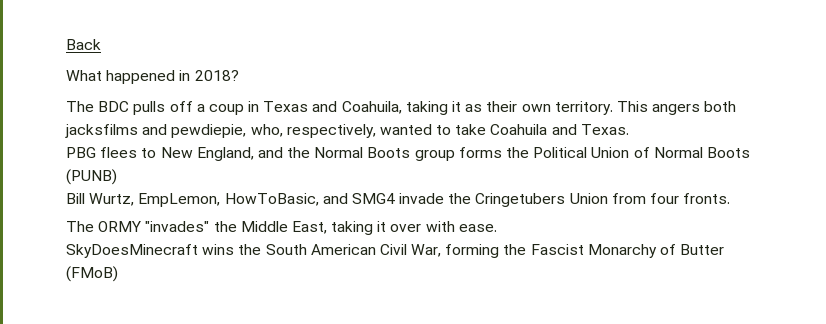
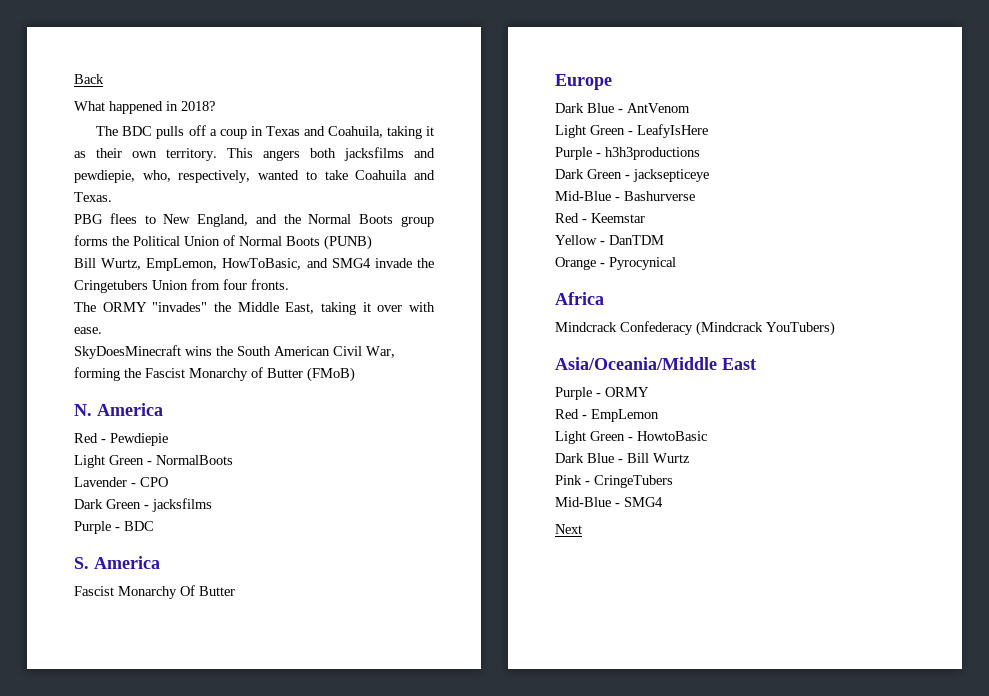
(118, 274) none -> [74,403,163,416] [74,433,168,446] [74,455,233,468] [74,477,168,487] [74,498,212,512] [74,521,154,534] [74,556,160,569] [74,585,235,599] [555,74,612,90] [555,103,690,113] [555,124,708,138] [555,147,700,160] [555,169,709,182] [555,191,695,201] [555,213,645,223] [555,235,664,245] [555,257,676,270] [555,292,604,305] [555,321,835,336] [555,357,756,370] [555,387,649,400] [555,409,659,422] [555,431,707,444] [555,453,690,463] [555,475,673,488] [555,497,663,507] [555,524,582,534] // N. America // Red - Pewdiepie // Light Green - NormalBoots // Lavender - CPO // Dark Green - jacksfilms // Purple - BDC // S. America // Fascist Monarchy Of Butter // Europe // Dark Blue - AntVenom // Light Green - LeafyIsHere // Purple - h3h3productions // Dark Green - jacksepticeye // Mid-Blue - Bashurverse // Red - Keemstar // Yellow - DanTDM // Orange - Pyrocynical // Africa // Mindcrack Confederacy (Mindcrack YouTubers) // Asia/Oceania/Middle East // Purple - ORMY // Red - EmpLemon // Light Green - HowtoBasic // Dark Blue - Bill Wurtz // Pink - CringeTubers // Mid-Blue - SMG4 // Next

